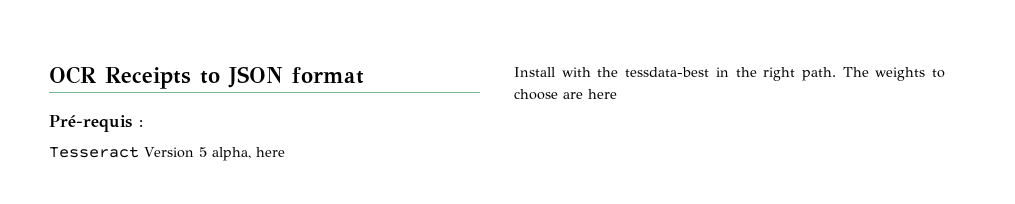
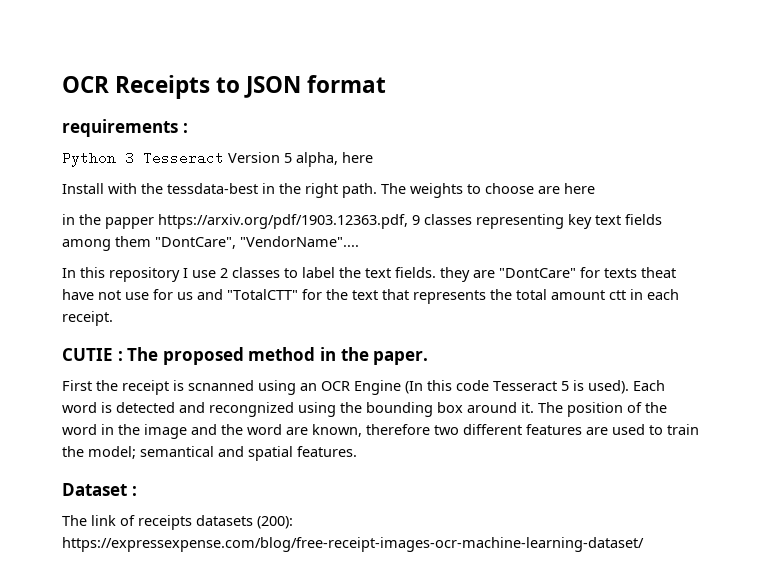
[49,115,143,132] Pré-requis : // -> [62,119,188,137] [62,151,134,167] requirements : // Python 3
(617, 94) none -> [62,214,662,229] [62,236,359,251] [62,267,676,282] [62,289,679,304] [62,311,113,326] [62,347,429,365] [62,380,665,395] [62,402,667,417] [62,424,699,439] [62,446,357,461] [62,483,137,496] [62,515,293,530] [62,537,644,552] // in the papper https://arxiv.org/pdf/1903.12363.pdf, 9 classes representing key text fields among them "DontCare", "VendorName".... // In this repository I use 2 classes to label the text fields. they are "DontCare" for texts theat have not use for us and "TotalCTT" for the text that represents the total amount ctt in each receipt. // CUTIE : The proposed method in the paper. // First the receipt is scnanned using an OCR Engine (In this code Tesseract 5 is used). Each word is detected and recongnized using the bounding box around it. The position of the word in the image and the word are known, therefore two different features are used to train the model; semantical and spatial features. // Dataset : // The link of receipts datasets (200): https://expressexpense.com/blog/free-receipt-images-ocr-machine-learning-dataset/

